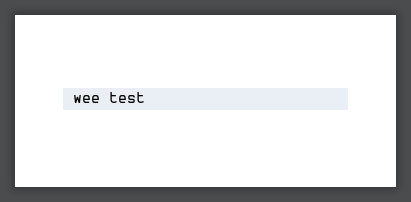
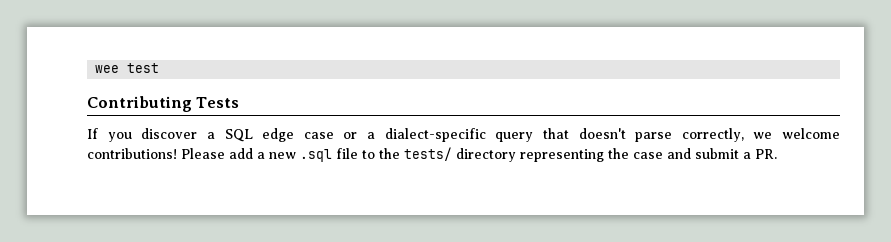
(145, 97) none -> [87,96,240,112] [87,128,840,142] [87,147,777,162] // Contributing Tests // If you discover a SQL edge case or a dialect-specific query that doesn't parse correctly, we welcome contributions! Please add a new .sql file to the tests/ directory representing the case and submit a PR.

